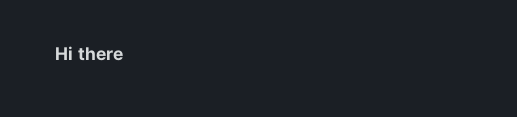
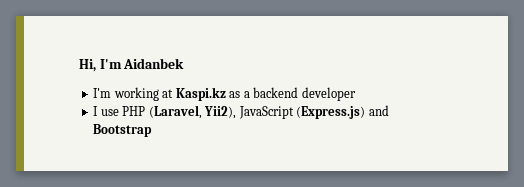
[55,46,123,61] Hi there -> [79,58,185,72] [93,87,356,101] [93,105,389,119] [93,124,153,137] Hi, I'm Aidanbek // I'm working at Kaspi.kz as a backend developer // I use PHP (Laravel, Yii2), JavaScript (Express.js) and Bootstrap

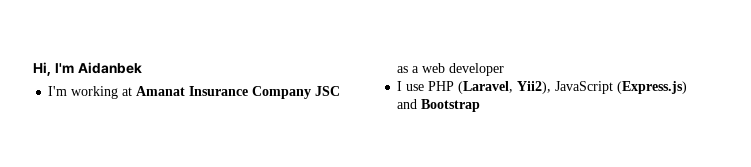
[175,87,226,101] Kaspi.kz -> [136,86,341,99] Amanat Insurance Company JSC
[253,87,299,98] backend -> [422,63,446,73] web

